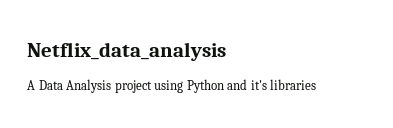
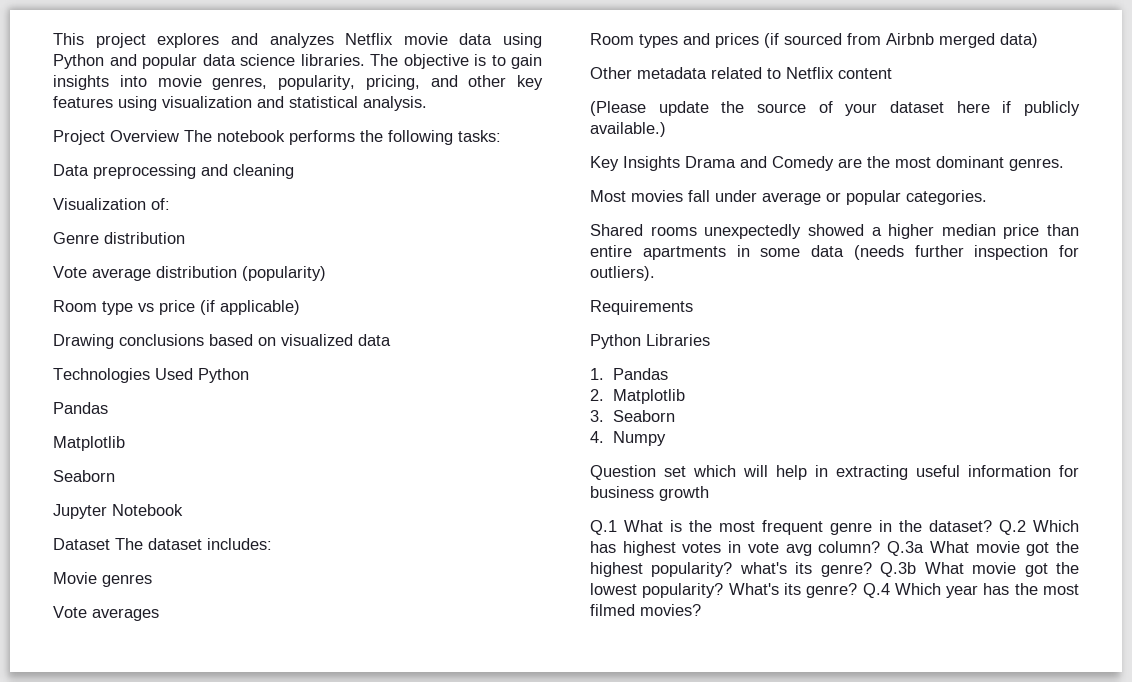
[27,42,226,61] [27,79,317,93] Netflix_data_analysis // A Data Analysis project using Python and it's libraries -> [53,33,542,48] [53,54,542,69] [53,75,543,90] [53,96,427,111] [53,130,501,145] [53,164,294,179] [53,198,170,210] [53,232,185,244] [53,266,326,281] [53,300,300,315] [53,334,391,349] [53,368,249,383] [53,402,108,414] [53,436,125,451] [53,470,115,482] [53,504,183,519] [53,538,272,550] [53,572,152,587] [53,606,159,621] [590,33,1038,48] [590,67,892,79] [590,101,1080,116] [590,122,666,137] [590,156,1064,171] [590,190,987,205] [590,224,1079,239] [590,245,1079,260] [590,266,655,281] [590,300,693,315] [590,334,710,349] [590,368,669,380] [590,389,686,404] [590,410,676,422] [590,431,667,446] [590,465,1079,480] [590,486,709,501] [590,520,1079,535] [590,541,1079,556] [590,562,1079,577] [590,583,1079,598] [590,604,701,616] This project explores and analyzes Netflix movie data using Python and popular data science libraries. The objective is to gain insights into movie genres, popularity, pricing, and other key features using visualization and statistical analysis. // Project Overview The notebook performs the following tasks: // Data preprocessing and cleaning // Visualization of: // Genre distribution // Vote average distribution (popularity) // Room type vs price (if applicable) // Drawing conclusions based on visualized data // Technologies Used Python // Pandas // Matplotlib // Seaborn // Jupyter Notebook // Dataset The dataset includes: // Movie genres // Vote averages // Room types and prices (if sourced from Airbnb merged data) // Other metadata related to Netflix content // (Please update the source of your dataset here if publicly available.) // Key Insights Drama and Comedy are the most dominant genres. // Most movies fall under average or popular categories. // Shared rooms unexpectedly showed a higher median price than entire apartments in some data (needs further inspection for outliers). // Requirements // Python Libraries // 1. Pandas // 2. Matplotlib // 3. Seaborn // 4. Numpy // Question set which will help in extracting useful information for business growth // Q.1 What is the most frequent genre in the dataset? Q.2 Which has highest votes in vote avg column? Q.3a What movie got the highest popularity? what's its genre? Q.3b What movie got the lowest popularity? What's its genre? Q.4 Which year has the most filmed movies?

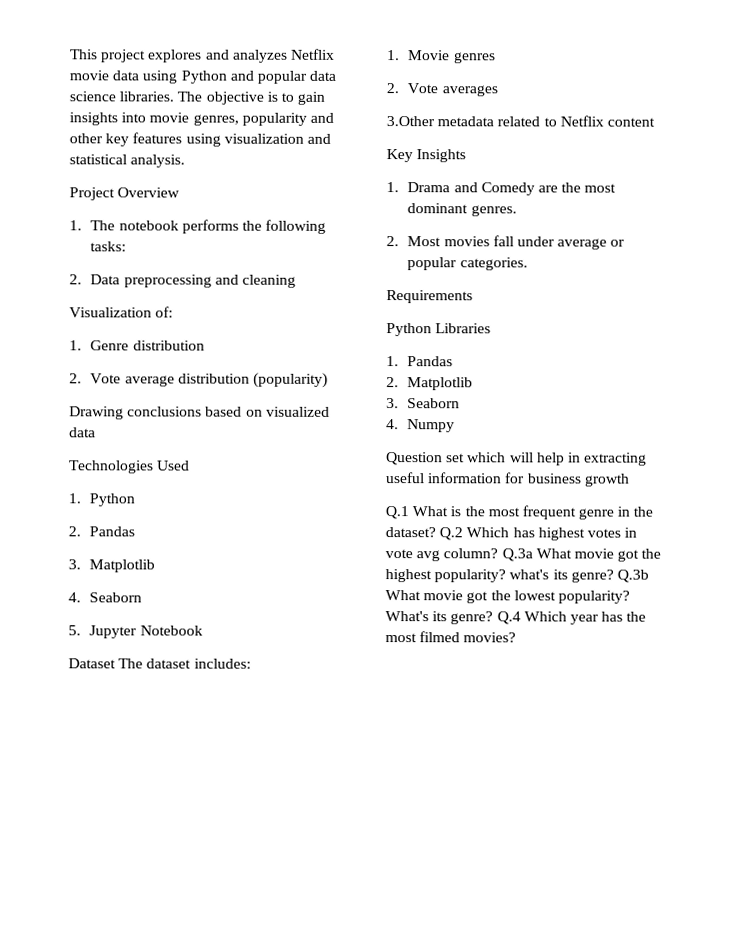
[278,75,420,90] popularity, pricing, -> [241,112,307,126] popularity
(179, 136) none -> [69,220,82,231] // 1.
(501, 136) none -> [69,274,82,285] 2.
(170, 204) none -> [69,340,82,351] 1.
(185, 238) none -> [69,373,82,384] 2.
[53,300,300,315] // Room type vs price (if applicable) -> (328, 380) none
(193, 374) none -> [68,493,81,504] // 1.
[53,402,108,414] [53,436,125,451] [53,470,115,482] Pandas // Matplotlib // Seaborn // -> [68,526,136,537] [68,559,156,573] [68,592,143,603] [68,625,81,636] 2. Pandas // 3. Matplotlib // 4. Seaborn // 5.
(272, 544) none -> [387,50,400,61] 1.
(152, 580) none -> [386,83,399,94] 2.
[590,33,1038,48] [590,67,632,79] Room types and prices (if sourced from Airbnb merged data) // Other -> [386,116,435,127] 3.Other
[590,101,1080,116] [590,122,666,137] // (Please update the source of your dataset here if publicly available.) -> (655, 122) none
(680, 163) none -> [386,182,399,193] // 1.
(1064, 164) none -> [386,236,399,247] 2.
[590,224,1079,239] [590,245,1079,260] [590,266,655,281] // Shared rooms unexpectedly showed a higher median price than entire apartments in some data (needs further inspection for outliers). -> (528, 264) none

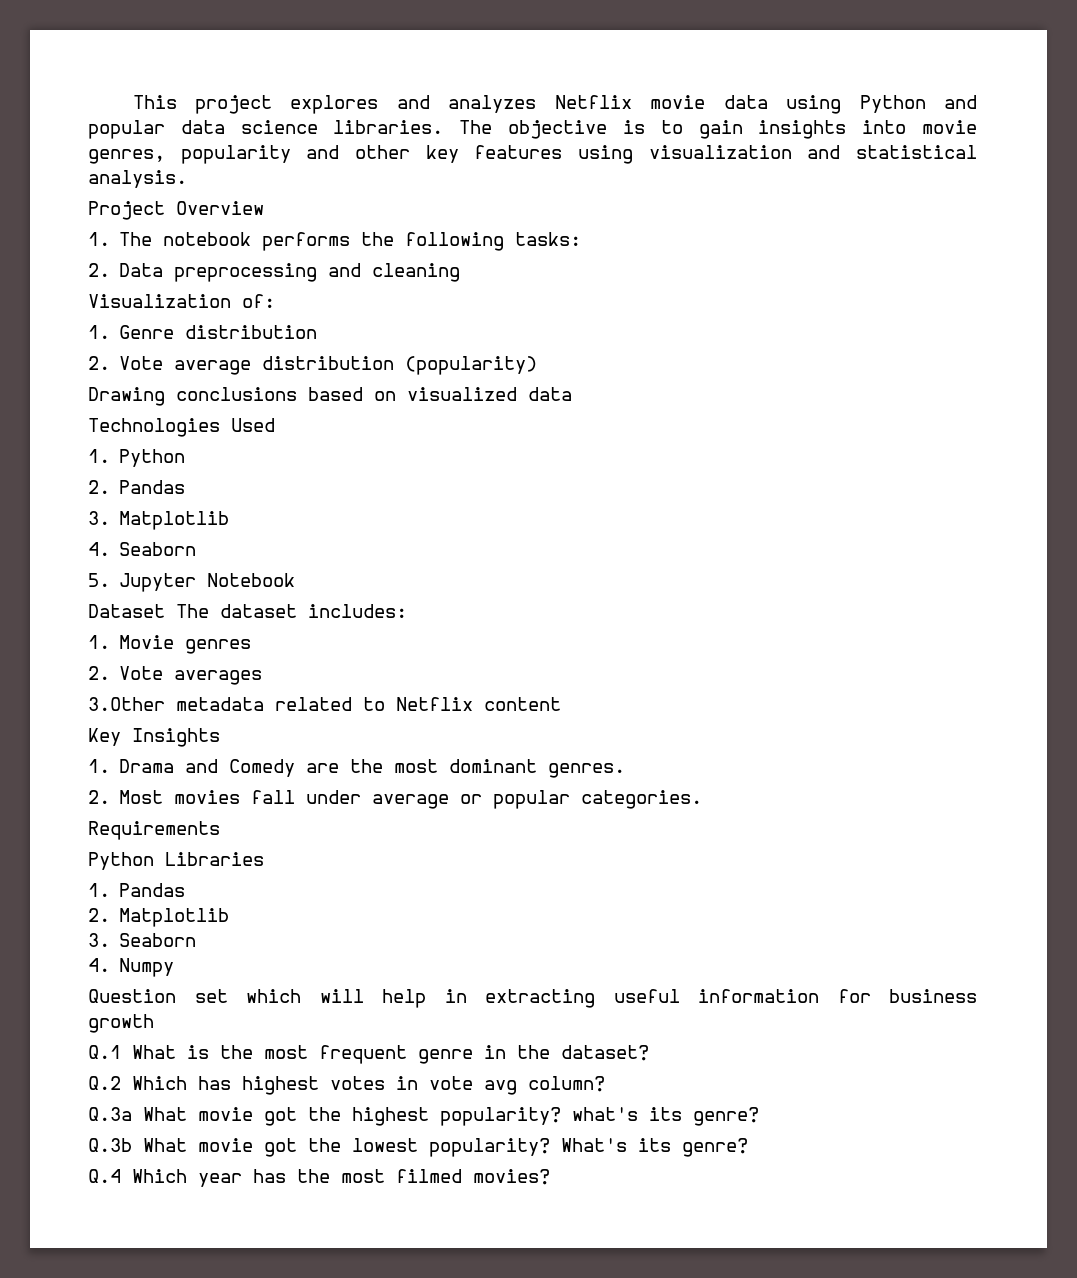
(436, 532) none -> (649, 1053) //
(499, 553) none -> (605, 1084) //
(614, 576) none -> (759, 1116) //
(494, 618) none -> (748, 1147) //

